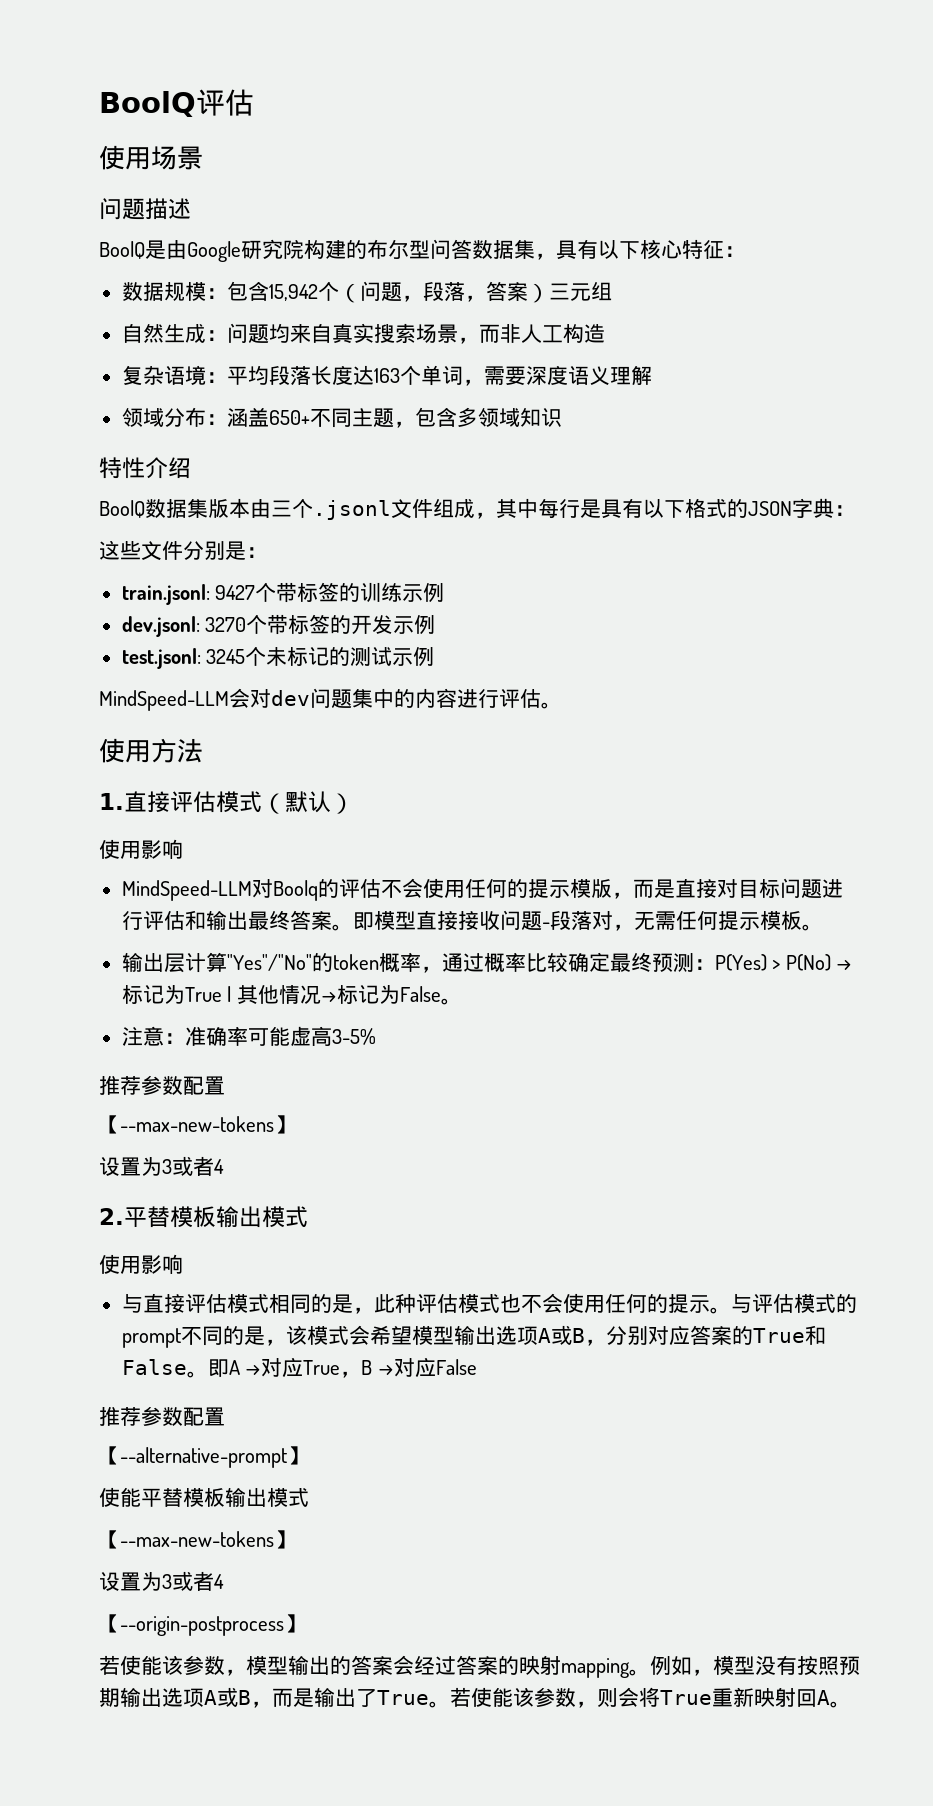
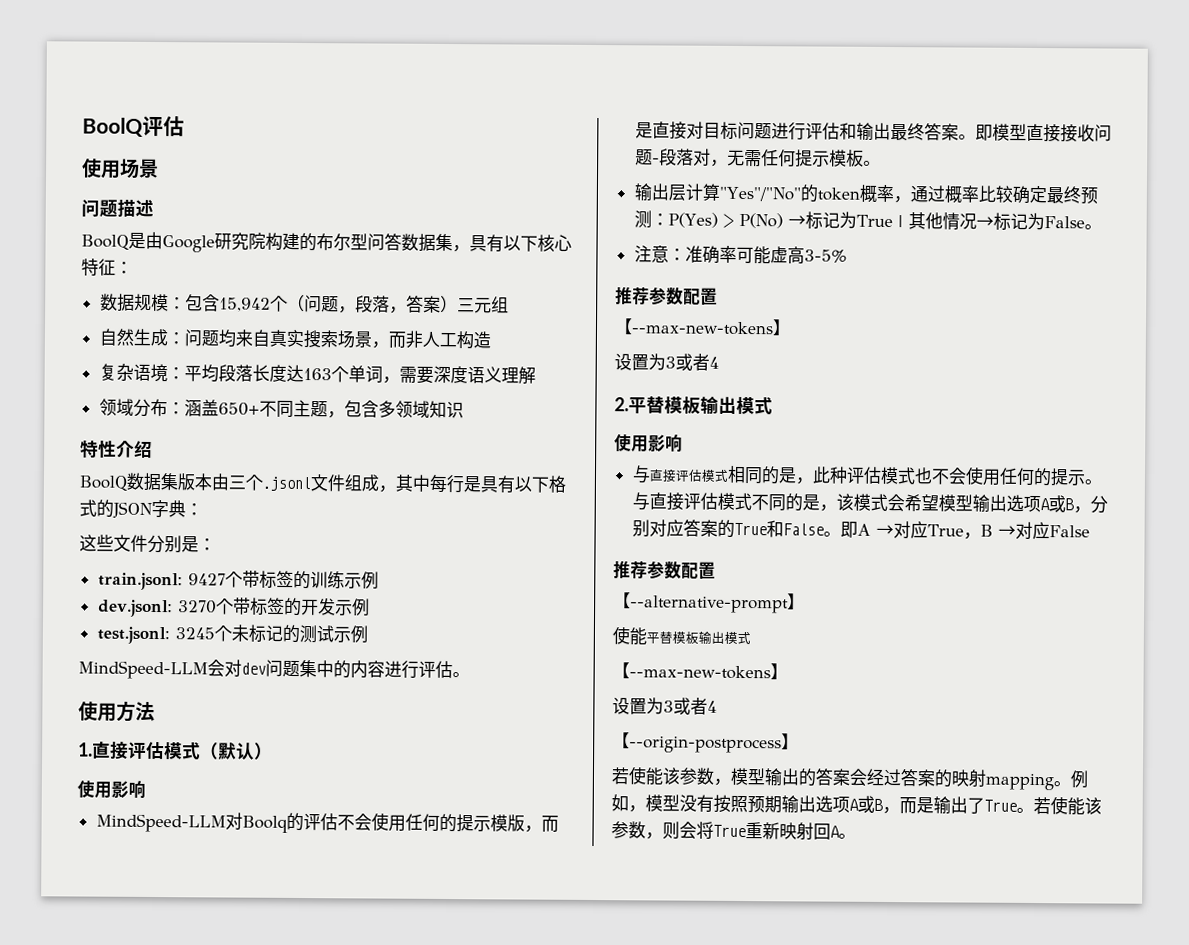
[751,1294,857,1313] [121,1328,181,1348] 评估模式的prompt -> [648,492,752,511] 直接评估模式

